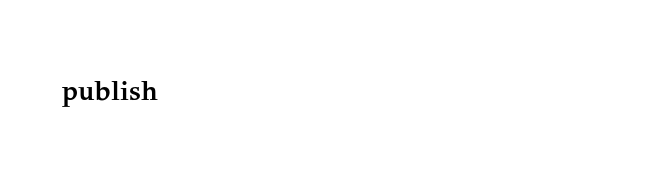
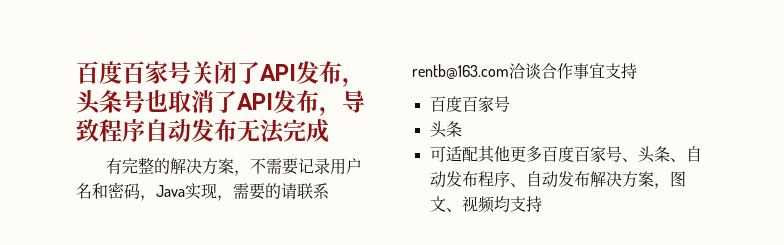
[62,81,158,107] publish -> [76,61,365,87] [76,90,365,116] [76,119,329,144] [105,157,362,176] [76,182,329,201] [412,63,637,79] [429,96,510,113] [429,121,462,138] [429,146,702,163] [429,171,686,189] [429,196,542,213] 百度百家号关闭了API发布，头条号也取消了API发布，导致程序自动发布无法完成 // 有完整的解决方案，不需要记录用户名和密码，Java实现，需要的请联系rentb@163.com洽谈合作事宜支持 // 百度百家号 // 头条 // 可适配其他更多百度百家号、头条、自动发布程序、自动发布解决方案，图文、视频均支持

